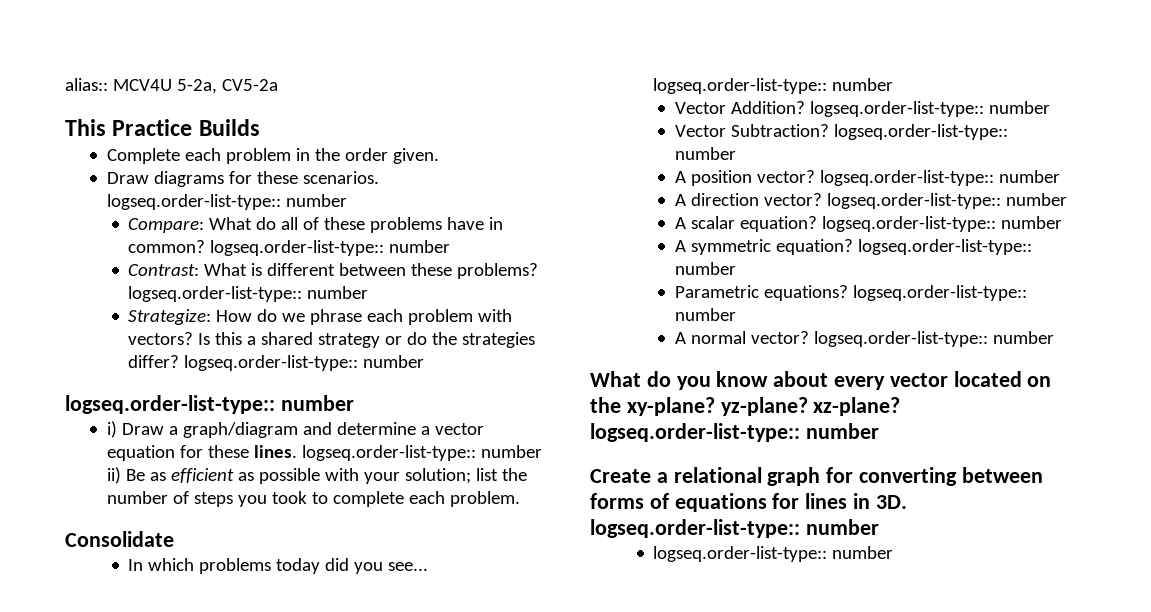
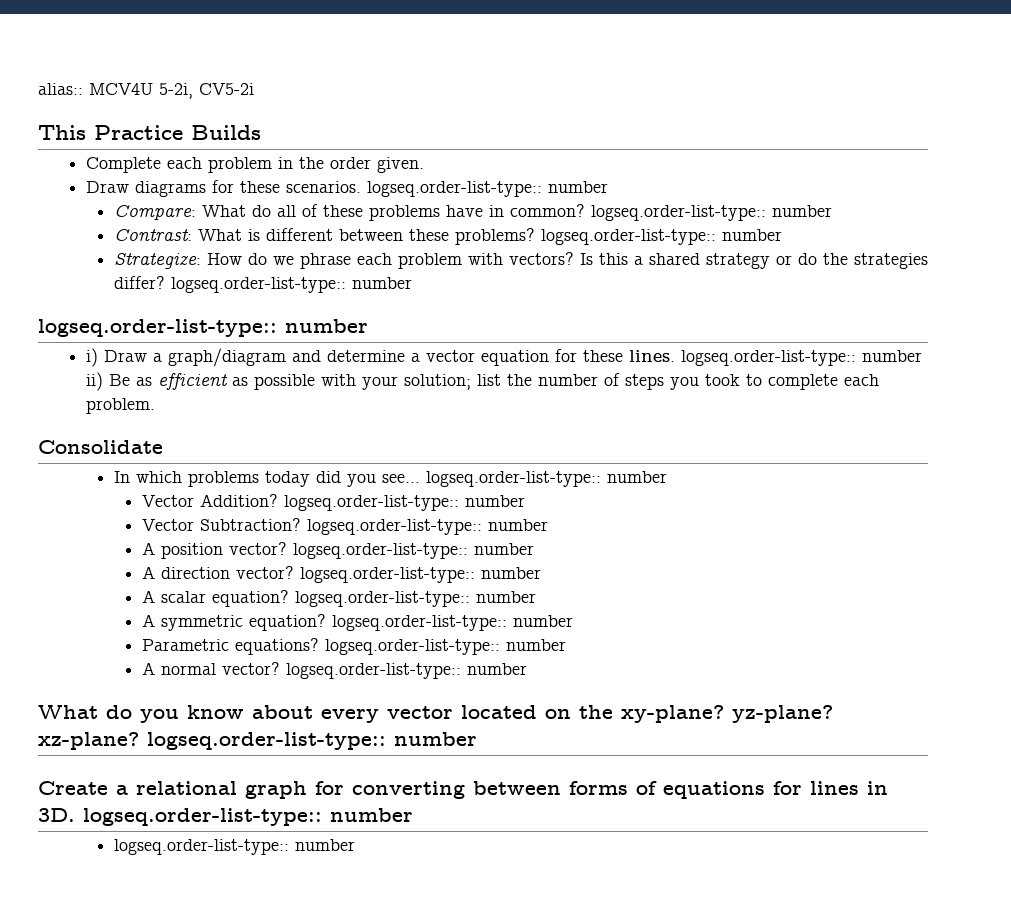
[176,79,278,94] 5-2a, CV5-2a -> [159,83,254,99] 5-2i, CV5-2i

